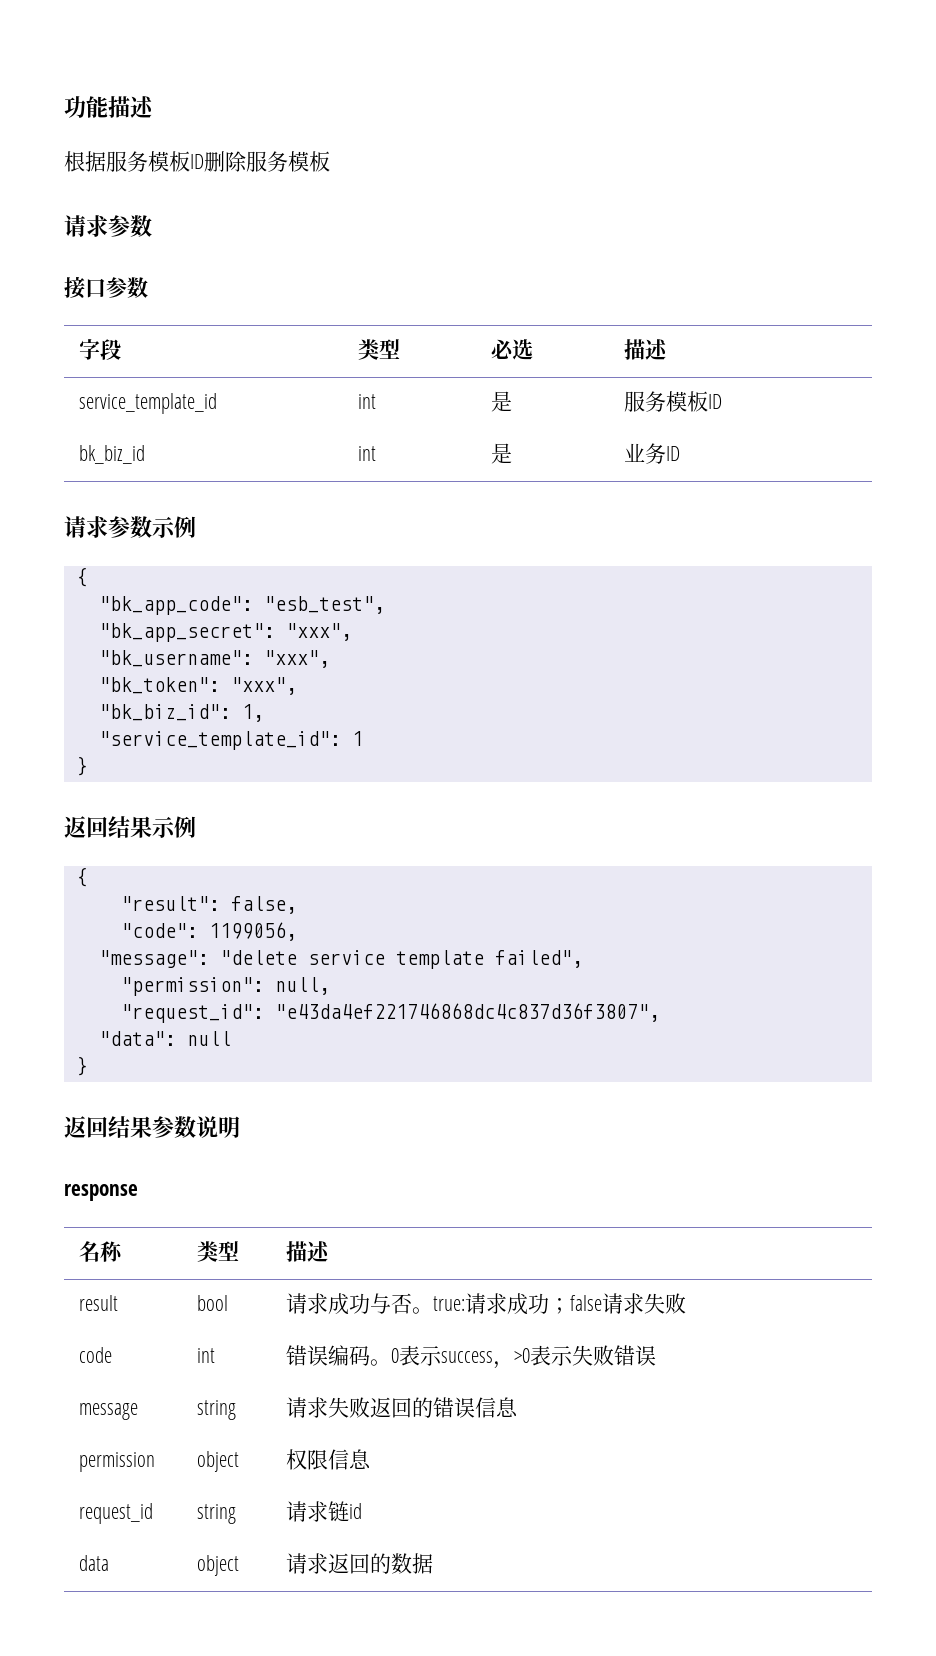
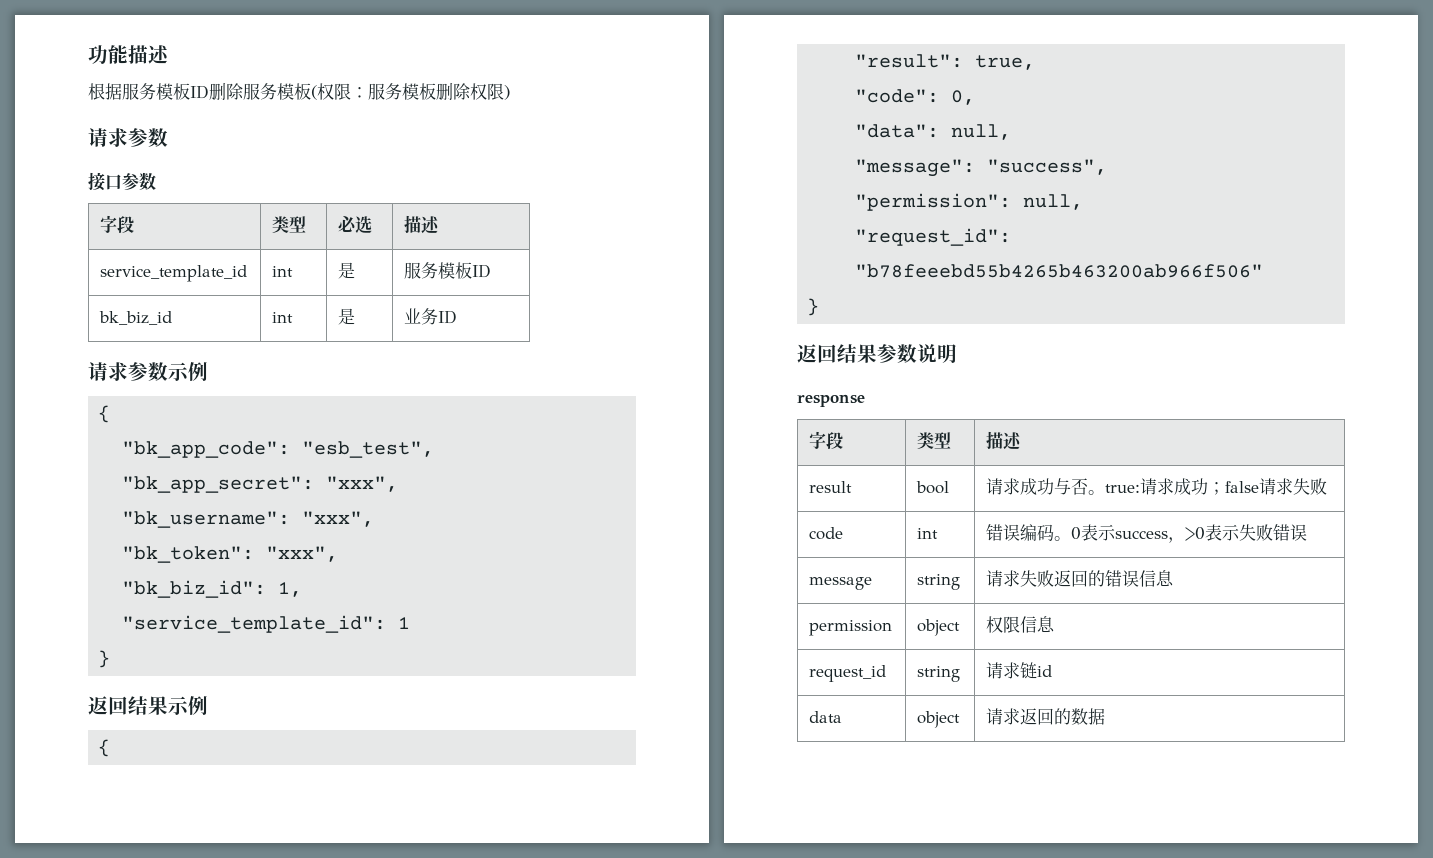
(330, 161) none -> [311,82,510,100] (权限：服务模板删除权限)
[230,896,297,914] false, -> [975,55,1036,70] true,
[208,922,297,941] [98,950,583,969] 1199056, // "message": "delete service template failed", -> [951,90,976,105] [855,124,1012,140] [855,159,1108,177] 0, // "data": null, // "message": "success",
[274,1003,660,1022] [98,1031,231,1046] "e43da4ef221746868dc4c837d36f3807", // "data": null -> [855,264,1264,278] "b78feeebd55b4265b463200ab966f506"
[78,1241,123,1262] 名称 -> [809,431,844,449] 字段

